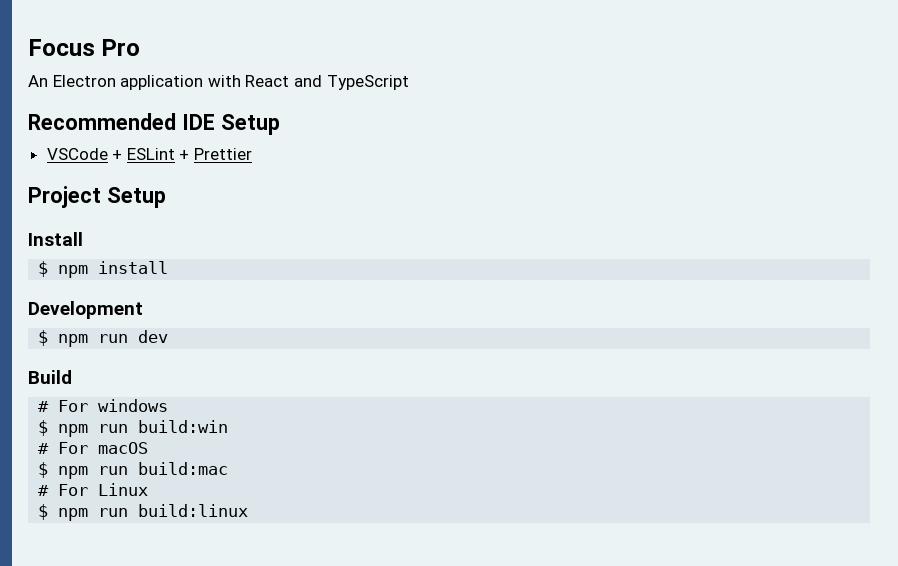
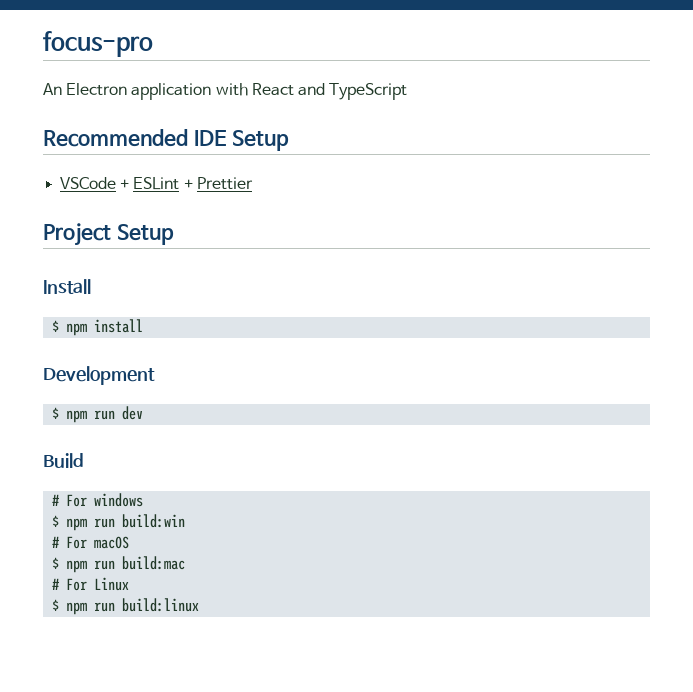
[28,39,141,56] Focus Pro -> [43,31,153,57] focus-pro

